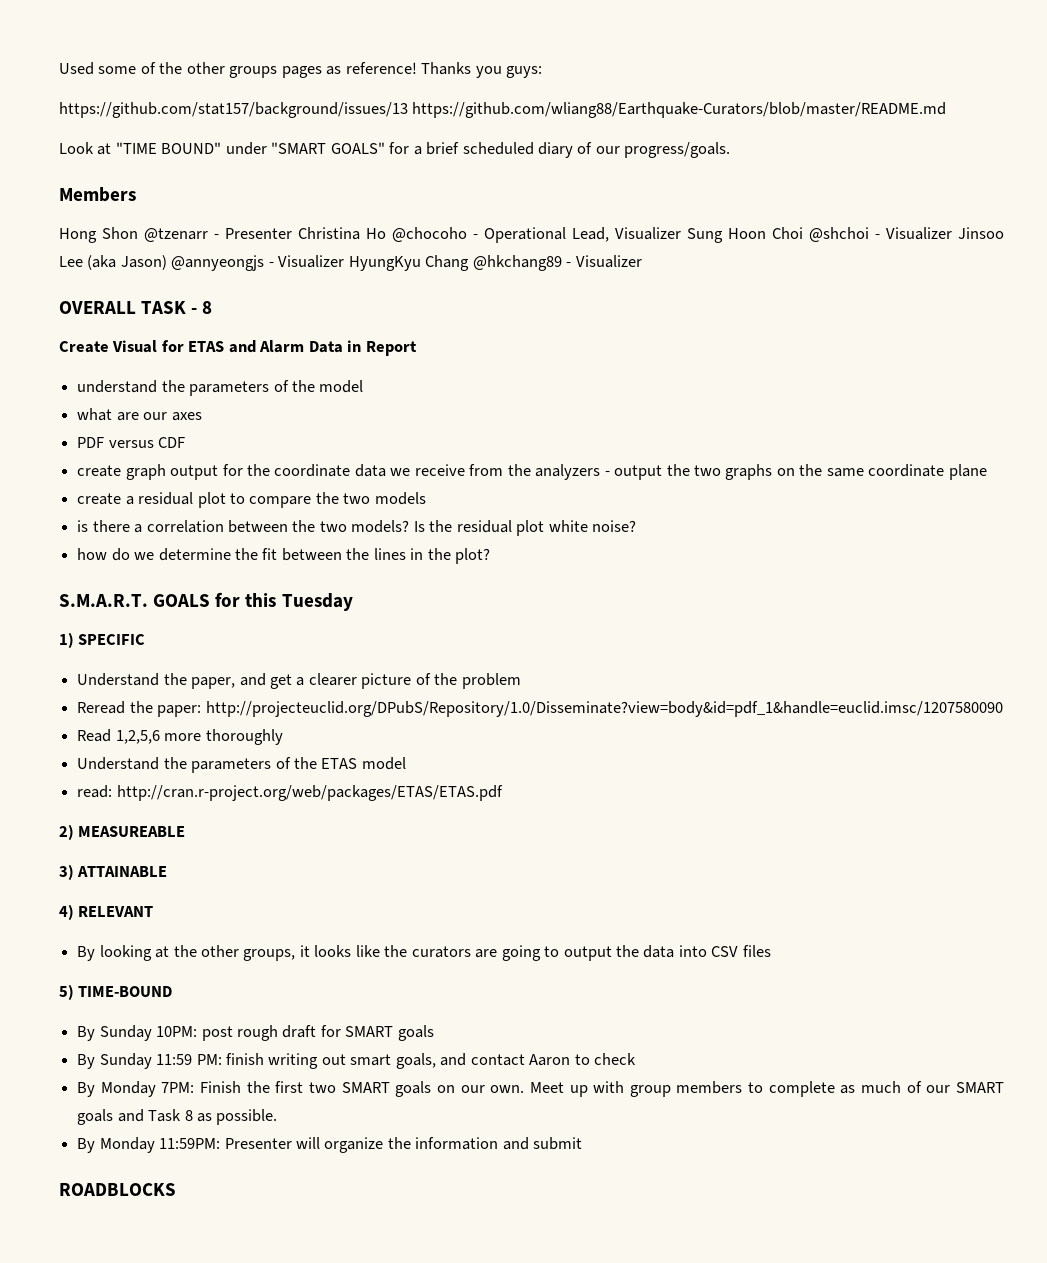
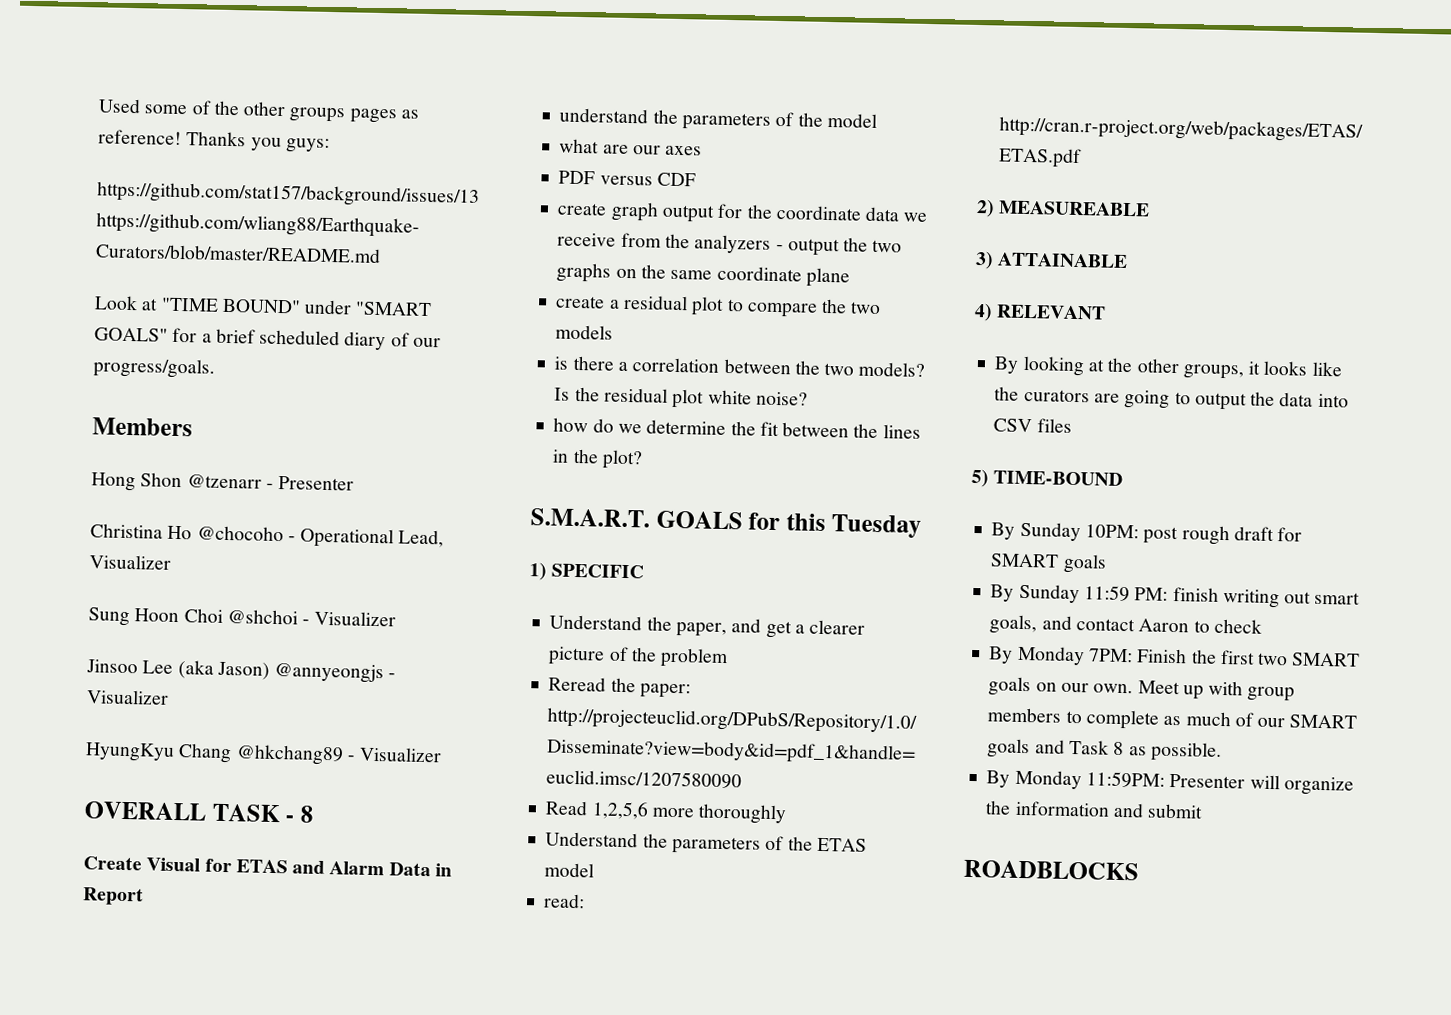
(292, 233) none -> (355, 483) //
(681, 233) none -> (171, 562) //
(952, 233) none -> (397, 618) //
(345, 261) none -> (169, 697) //

